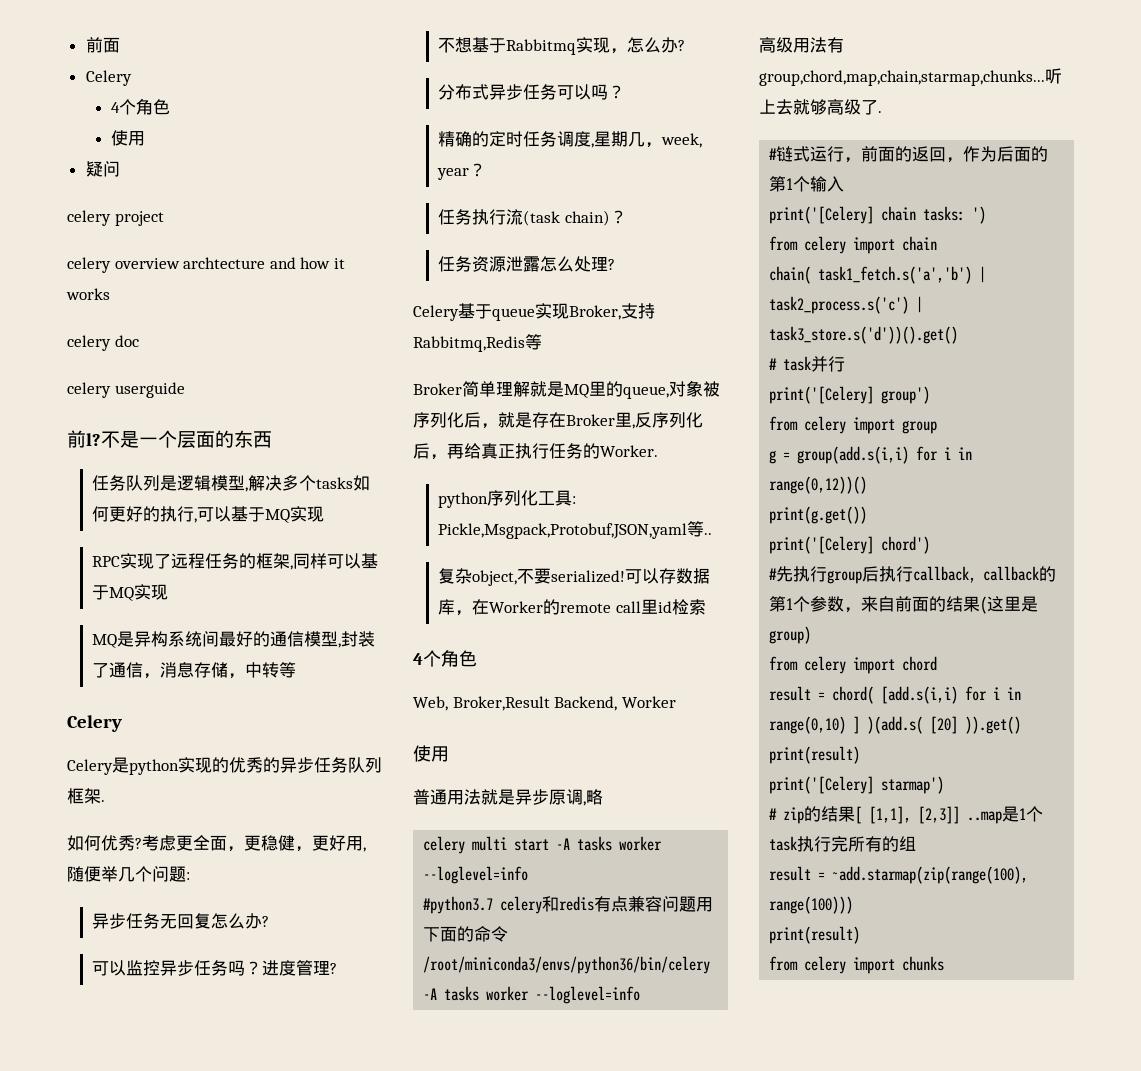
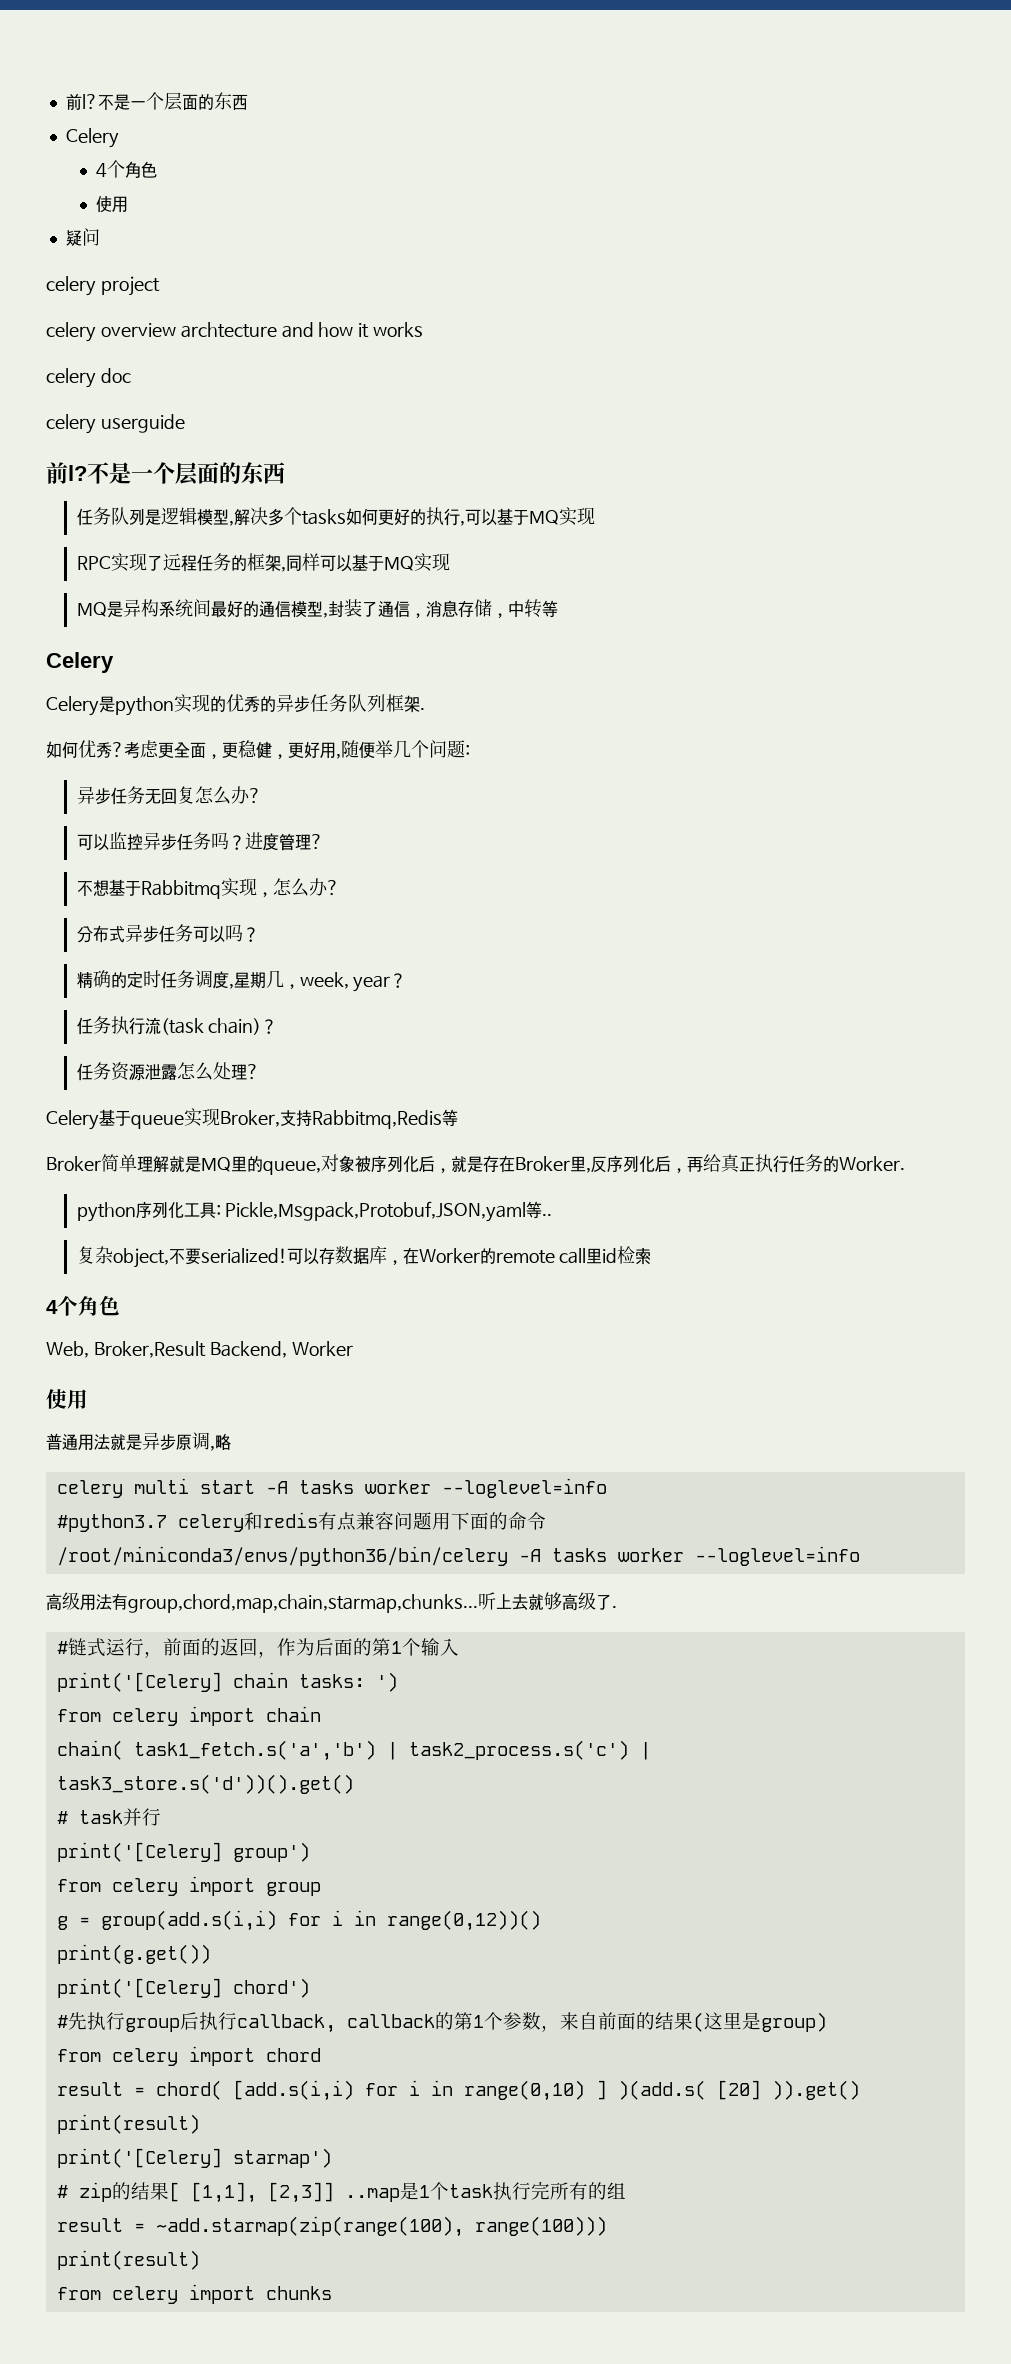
[85,37,120,53] 前面 -> [65,92,248,111] 前l?不是一个层面的东西

